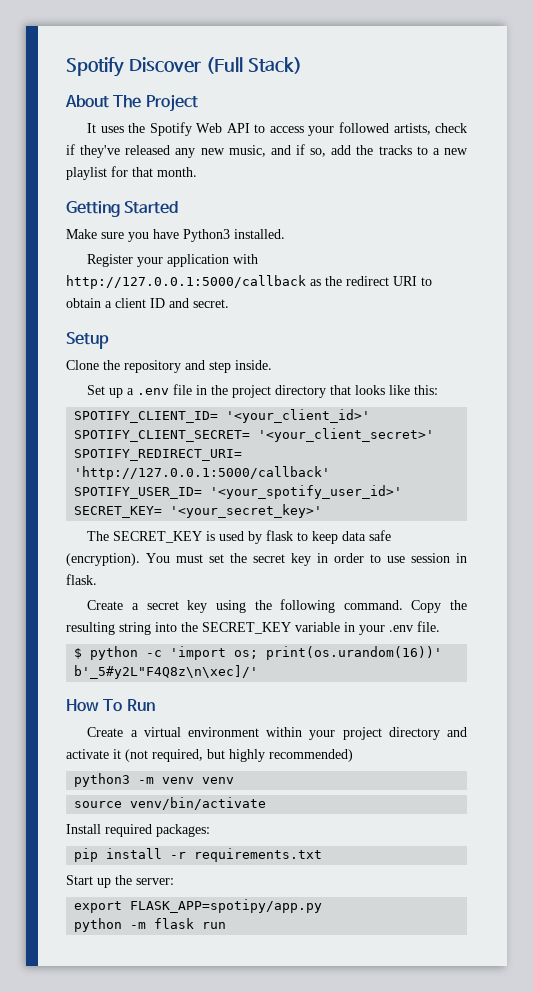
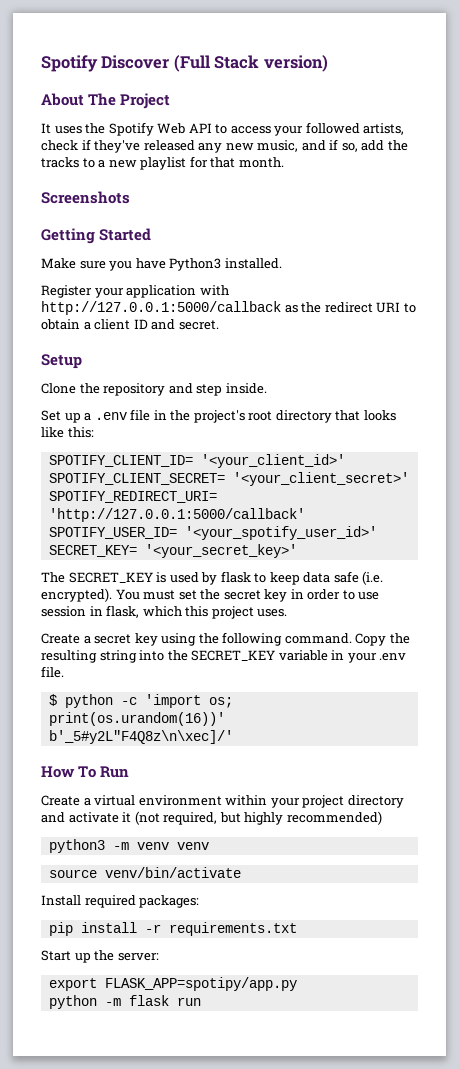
[247,57,302,74] Stack) -> [214,55,328,72] Stack version)
(197, 172) none -> [41,191,130,204] // Screenshots
[232,385,272,398] project -> [193,410,273,423] project's root
[66,553,140,566] (encryption). -> [362,571,384,585] [41,588,112,602] (i.e. encrypted).
[66,574,97,585] flask. -> [106,605,288,619] flask, which this project uses.

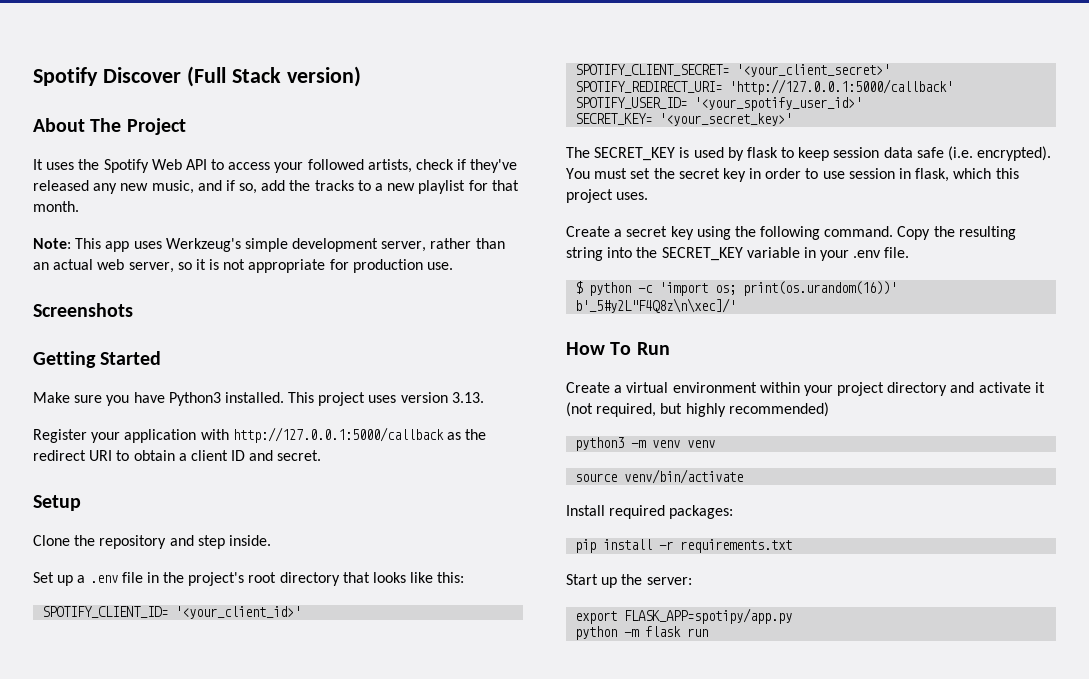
(284, 162) none -> [33,238,505,252] [33,259,454,273] // Note: This app uses Werkzeug's simple development server, rather than an actual web server, so it is not appropriate for production use.
(282, 263) none -> [288,392,484,406] This project uses version 3.13.
(300, 578) none -> [833,147,880,158] session

